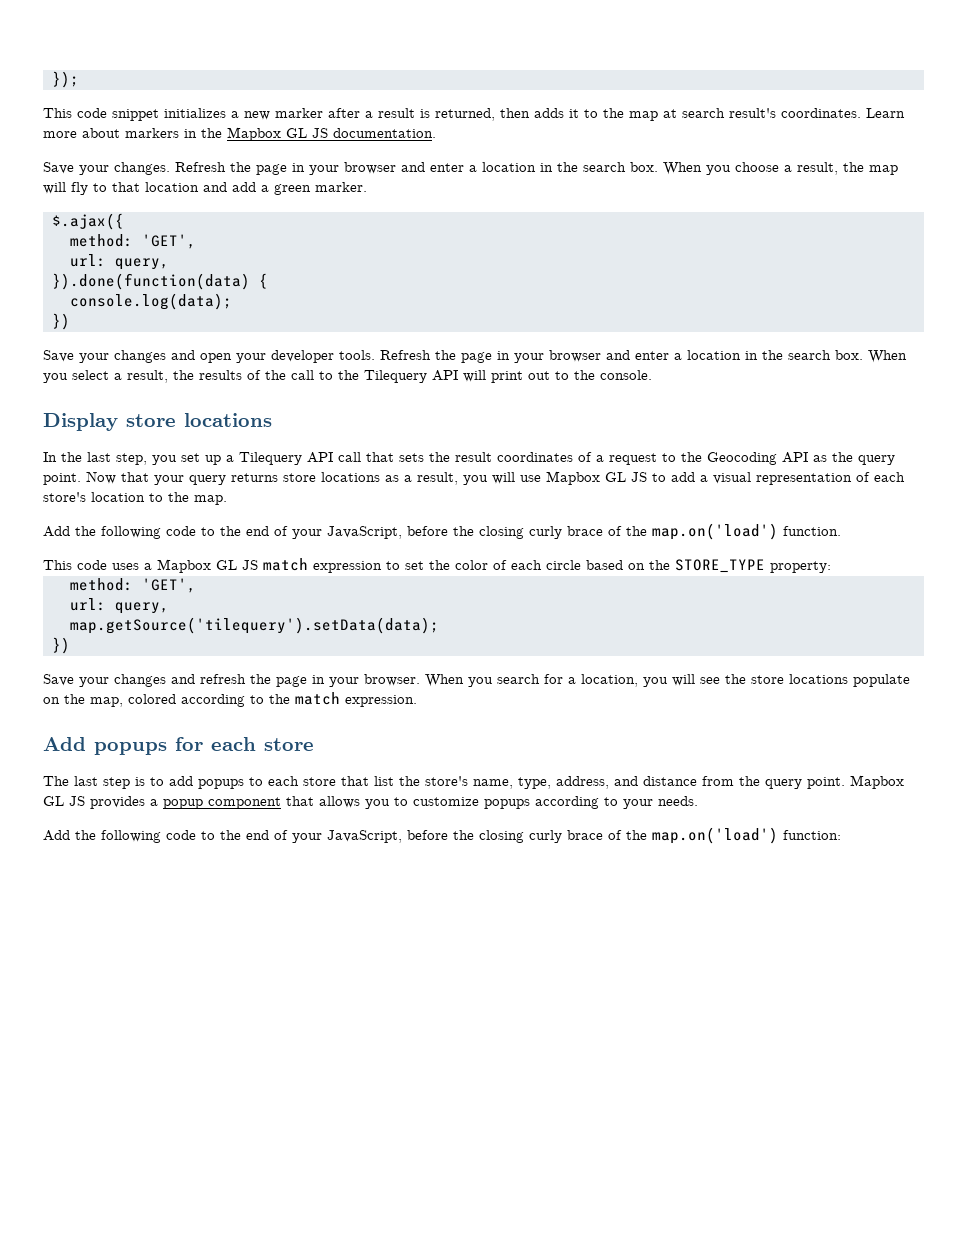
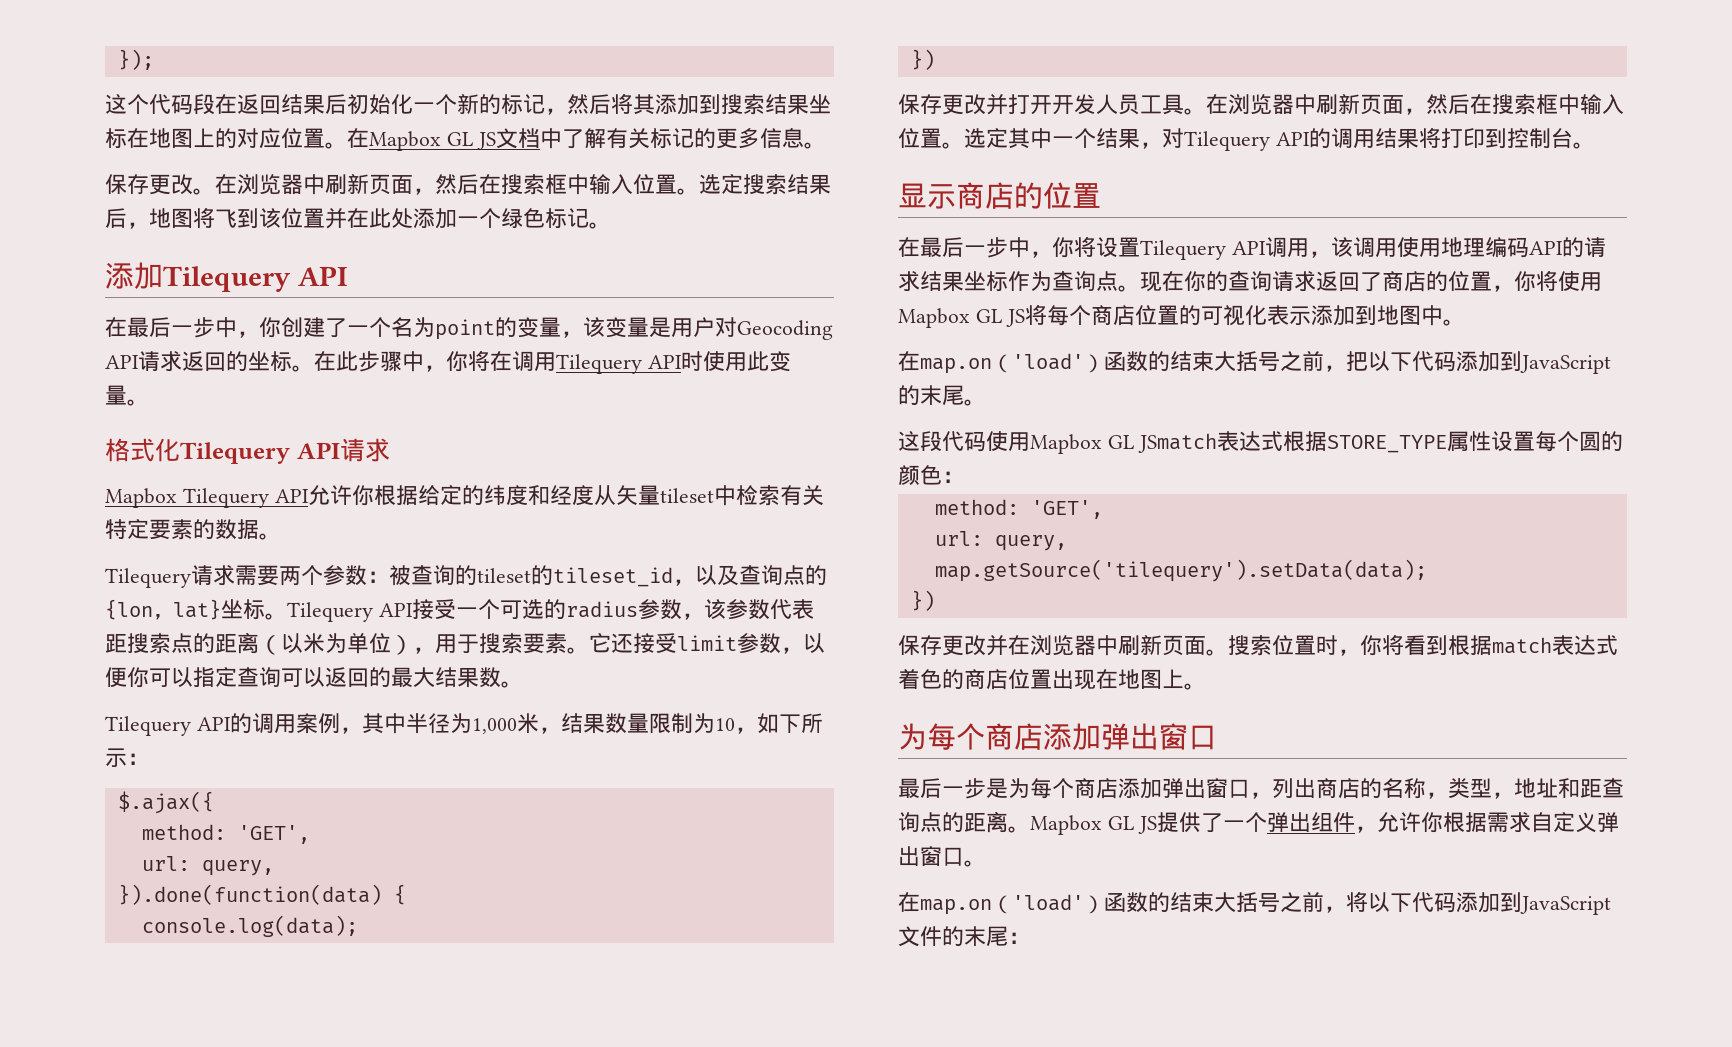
[43,108,905,121] [43,127,436,141] [43,162,898,175] [43,182,367,195] This code snippet initializes a new marker after a result is returned, then adds it to the map at search result's coordinates. Learn more about markers in the Mapbox GL JS documentation. // Save your changes. Refresh the page in your browser and enter a location in the search box. When you choose a result, the map will fly to that location and add a green marker. -> [105,93,831,115] [105,127,826,151] [105,174,831,195] [105,207,611,229] [105,262,348,292] [105,317,833,340] [105,350,791,374] [105,385,149,406] [105,438,390,464] [105,485,824,508] [105,519,281,540] [105,565,827,588] [105,599,814,622] [105,632,825,655] [105,667,523,688] [105,713,823,736] [105,748,149,767] 这个代码段在返回结果后初始化一个新的标记，然后将其添加到搜索结果坐标在地图上的对应位置。在Mapbox GL JS文档中了解有关标记的更多信息。 // 保存更改。在浏览器中刷新页面，然后在搜索框中输入位置。选定搜索结果后，地图将飞到该位置并在此处添加一个绿色标记。 // 添加Tilequery API // 在最后一步中，你创建了一个名为point的变量，该变量是用户对Geocoding API请求返回的坐标。在此步骤中，你将在调用Tilequery API时使用此变量。 // 格式化Tilequery API请求 // Mapbox Tilequery API允许你根据给定的纬度和经度从矢量tileset中检索有关特定要素的数据。 // Tilequery请求需要两个参数：被查询的tileset的tileset_id，以及查询点的{lon，lat}坐标。Tilequery API接受一个可选的radius参数，该参数代表距搜索点的距离（以米为单位），用于搜索要素。它还接受limit参数，以便你可以指定查询可以返回的最大结果数。 // Tilequery API的调用案例，其中半径为1,000米，结果数量限制为10，如下所示：
[43,350,907,363] [43,370,652,383] [43,413,272,431] [43,452,895,465] [43,471,905,485] [43,492,227,505] [43,523,841,540] [43,558,831,573] Save your changes and open your developer tools. Refresh the page in your browser and enter a location in the search box. When you select a result, the results of the call to the Tilequery API will print out to the console. // Display store locations // In the last step, you set up a Tilequery API call that sets the result coordinates of a request to the Geocoding API as the query point. Now that your query returns store locations as a result, you will use Mapbox GL JS to add a visual representation of each store's location to the map. // Add the following code to the end of your JavaScript, before the closing curly brace of the map.on('load') function. // This code uses a Mapbox GL JS match expression to set the color of each circle based on the STORE_TYPE property: -> [898,94,1624,115] [898,127,1595,151] [898,182,1101,209] [898,236,1606,260] [898,270,1602,292] [898,304,1465,328] [898,350,1611,374] [898,385,986,406] [898,431,1623,454] [898,465,964,486] 保存更改并打开开发人员工具。在浏览器中刷新页面，然后在搜索框中输入位置。选定其中一个结果，对Tilequery API的调用结果将打印到控制台。 // 显示商店的位置 // 在最后一步中，你将设置Tilequery API调用，该调用使用地理编码API的请求结果坐标作为查询点。现在你的查询请求返回了商店的位置，你将使用Mapbox GL JS将每个商店位置的可视化表示添加到地图中。 // 在map.on（'load'）函数的结束大括号之前，把以下代码添加到JavaScript的末尾。 // 这段代码使用Mapbox GL JSmatch表达式根据STORE_TYPE属性设置每个圆的颜色：
[43,674,910,687] [43,692,417,707] [43,737,314,755] [43,775,904,789] [43,796,698,809] [43,827,841,844] Save your changes and refresh the page in your browser. When you search for a location, you will see the store locations populate on the map, colored according to the match expression. // Add popups for each store // The last step is to add popups to each store that list the store's name, type, address, and distance from the query point. Mapbox GL JS provides a popup component that allows you to customize popups according to your needs. // Add the following code to the end of your JavaScript, before the closing curly brace of the map.on('load') function: -> [898,634,1618,656] [898,669,1206,690] [898,723,1217,750] [898,778,1624,799] [898,811,1619,835] [898,846,986,867] [898,891,1611,915] [898,926,1030,947] 保存更改并在浏览器中刷新页面。搜索位置时，你将看到根据match表达式着色的商店位置出现在地图上。 // 为每个商店添加弹出窗口 // 最后一步是为每个商店添加弹出窗口，列出商店的名称，类型，地址和距查询点的距离。Mapbox GL JS提供了一个弹出组件，允许你根据需求自定义弹出窗口。 // 在map.on（'load'）函数的结束大括号之前，将以下代码添加到JavaScript文件的末尾：

